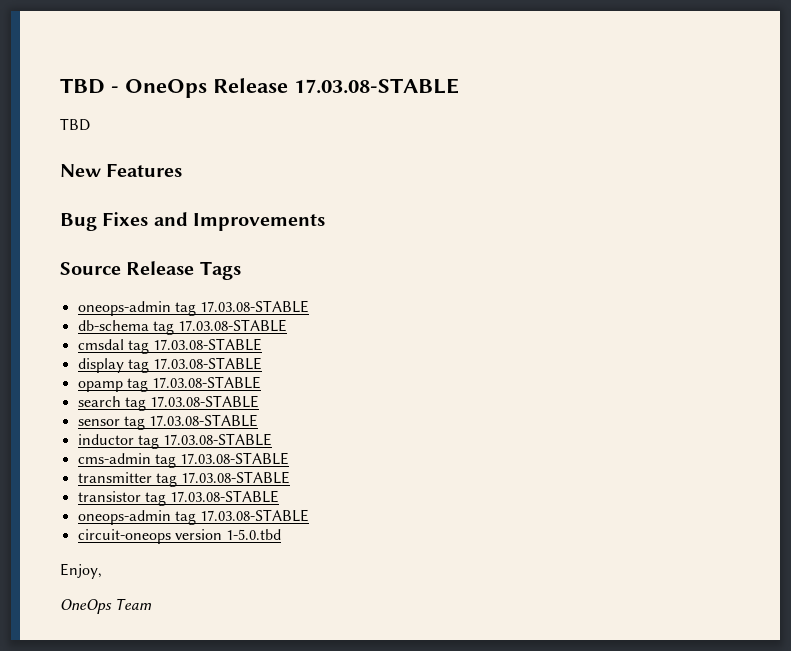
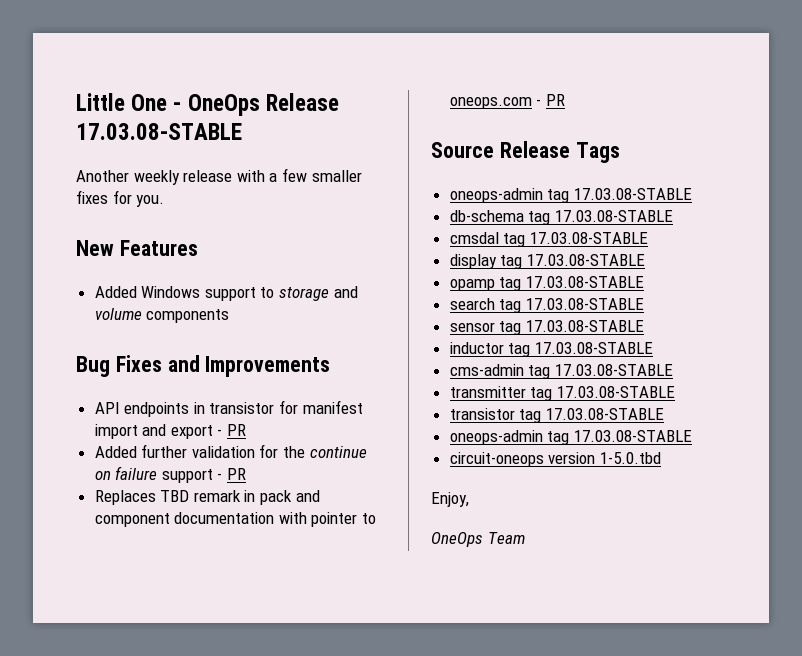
[60,78,105,94] TBD -> [76,93,168,111] Little One
[60,118,90,131] [60,163,183,177] [60,212,326,231] TBD // New Features // Bug Fixes and Improvements -> [76,168,362,185] [76,190,165,207] [76,240,198,256] [94,286,358,301] [94,308,230,323] [76,355,331,377] [94,400,363,417] [94,424,247,439] [94,444,367,458] [94,466,247,483] [94,490,320,505] [94,512,377,527] [449,94,565,109] Another weekly release with a few smaller fixes for you. // New Features // Added Windows support to storage and volume components // Bug Fixes and Improvements // API endpoints in transistor for manifest import and export - PR // Added further validation for the continue on failure support - PR // Replaces TBD remark in pack and component documentation with pointer to oneops.com - PR

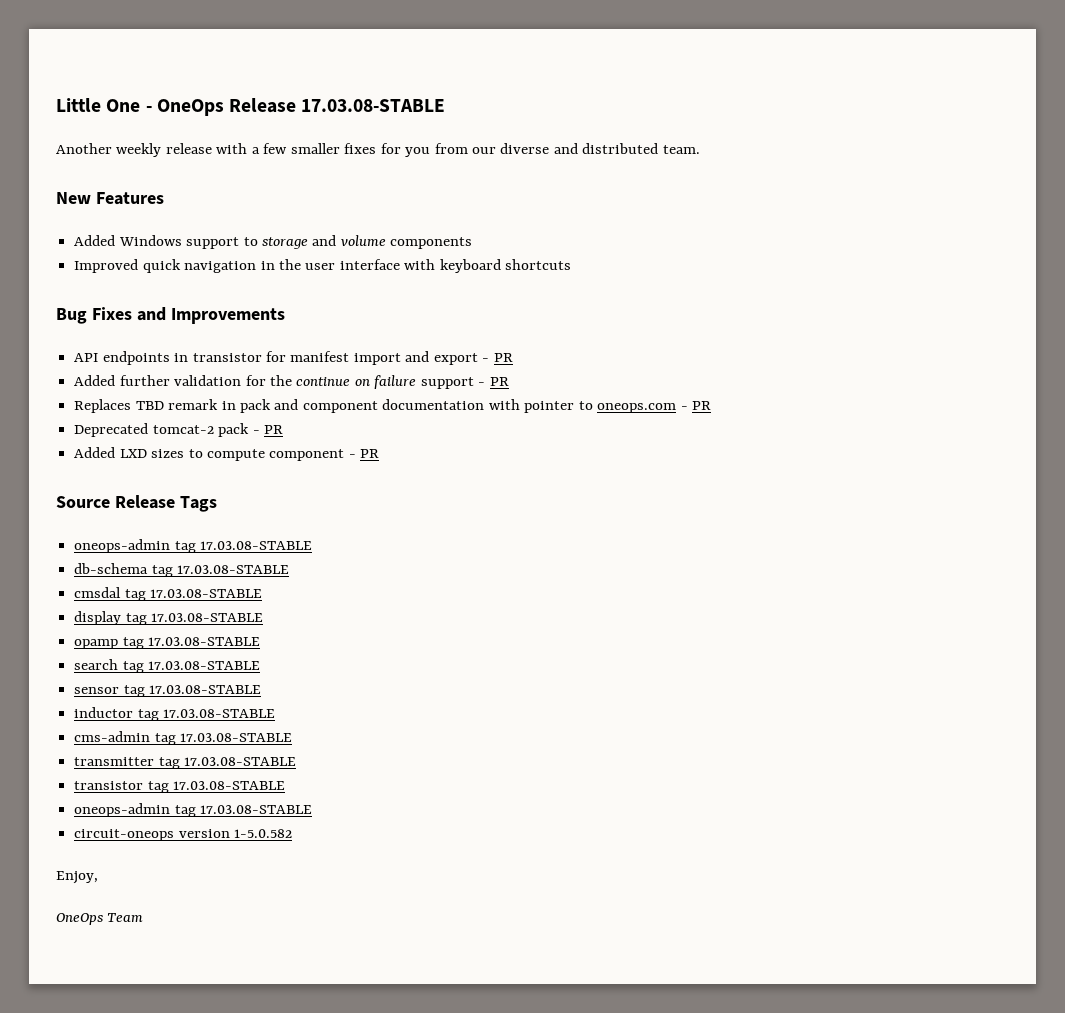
[136,195,165,207] you. -> [405,143,700,157] you from our diverse and distributed team.
(230, 316) none -> [74,259,572,273] // Improved quick navigation in the user interface with keyboard shortcuts
(565, 100) none -> [74,423,283,437] [74,447,380,461] // Deprecated tomcat-2 pack - PR // Added LXD sizes to compute component - PR
[599,452,661,464] 1-5.0.tbd -> [234,829,293,838] 1-5.0.582

